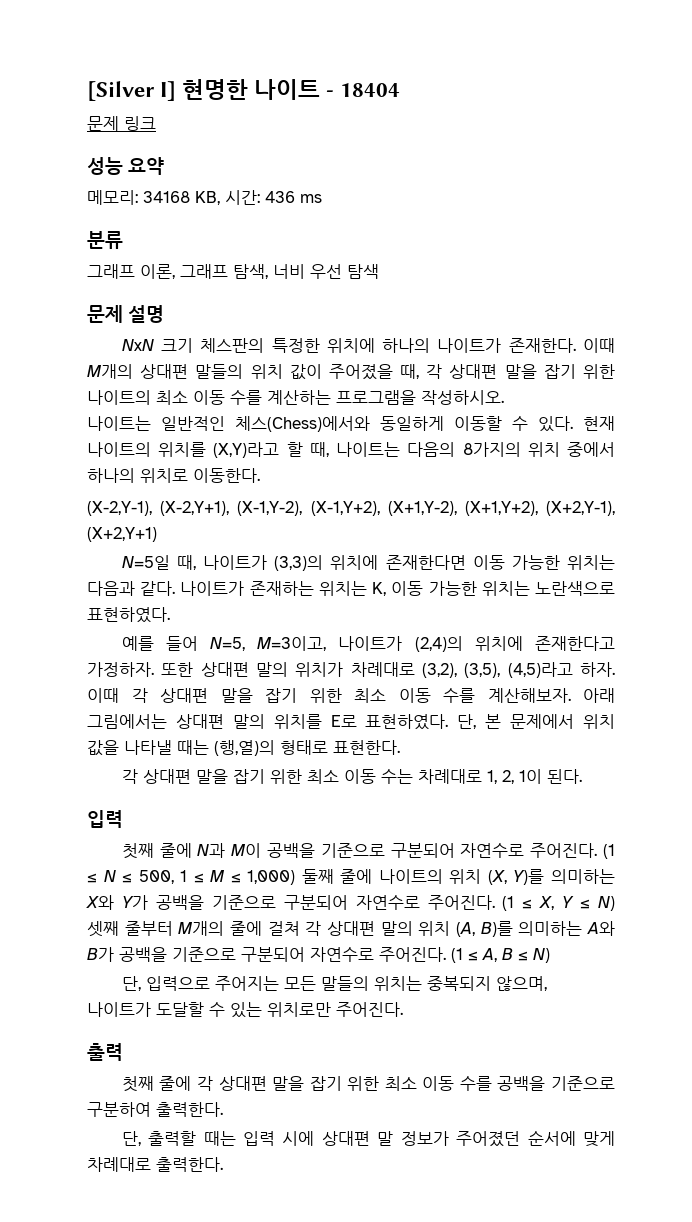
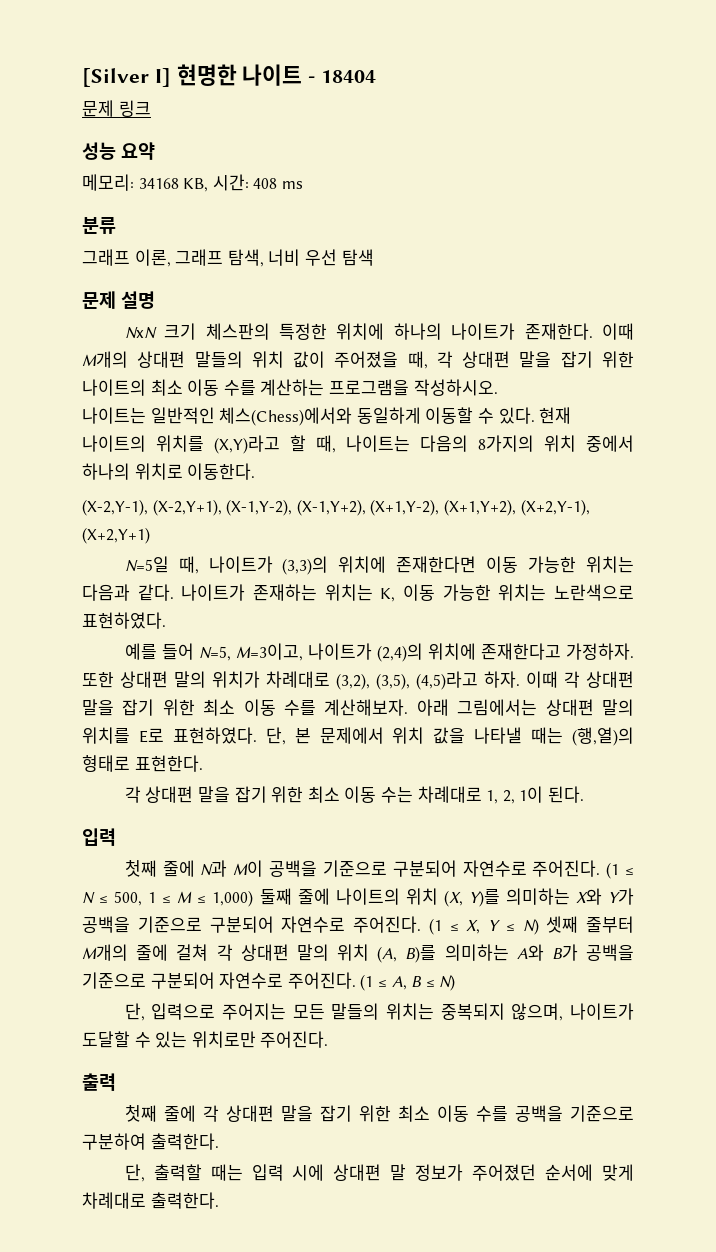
[265,191,295,203] 436 -> [253,178,278,189] 408

